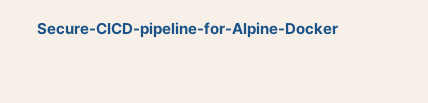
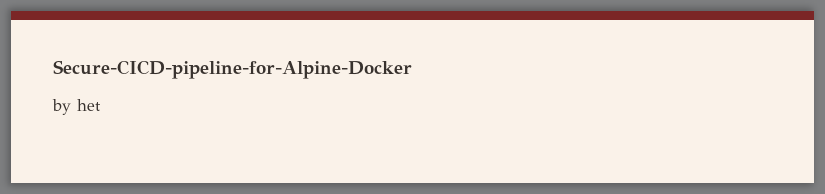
(338, 30) none -> [52,99,101,115] // by het

